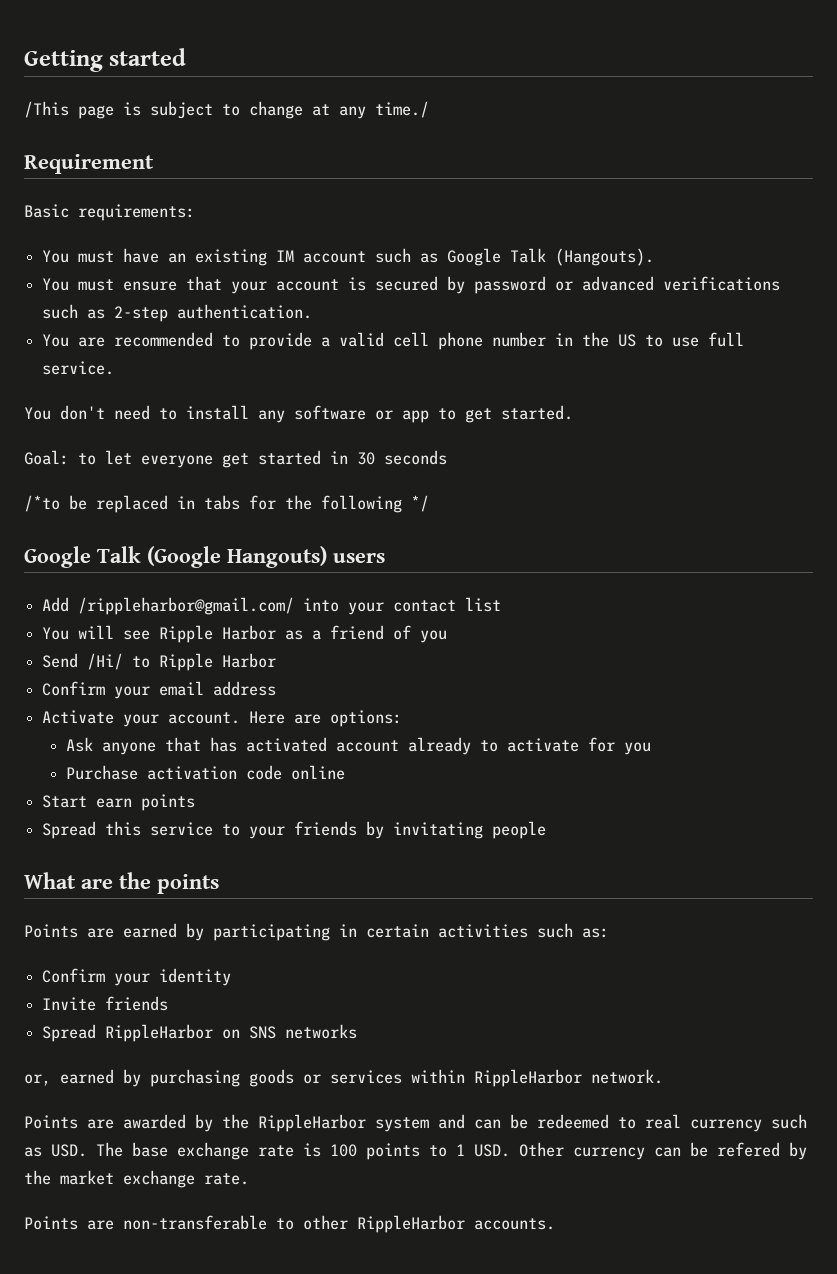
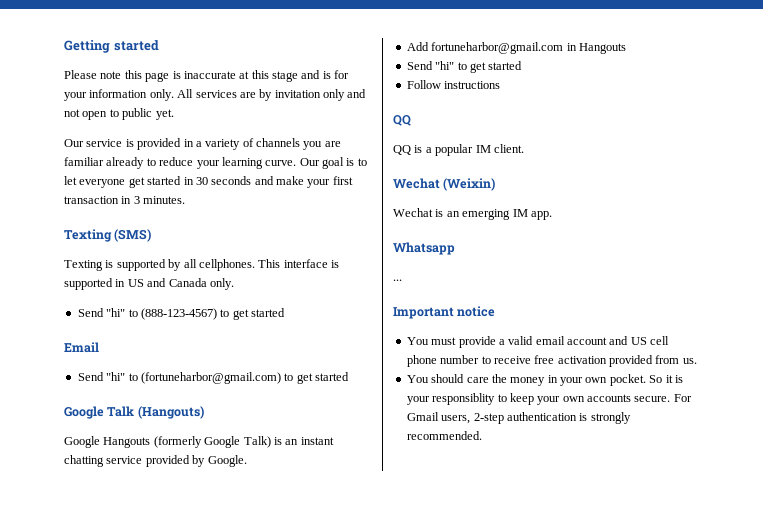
[24,101,429,119] [24,154,154,174] [24,204,195,221] [42,248,655,266] [42,276,781,294] [42,304,313,322] [42,332,745,350] [42,361,115,375] [24,405,573,423] [24,450,69,465] /This page is subject to change at any time./ // Requirement // Basic requirements: // You must have an existing IM account such as Google Talk (Hangouts). // You must ensure that your account is secured by password or advanced verifications such as 2-step authentication. // You are recommended to provide a valid cell phone number in the US to use full service. // You don't need to install any software or app to get started. // Goal: -> [64,70,350,82] [64,89,367,101] [64,108,174,120] [64,138,341,150] [64,157,355,169] Please note this page is inaccurate at this stage and is for your information only. All services are by invitation only and not open to public yet. // Our service is provided in a variety of channels you are familiar already to reduce your learning curve. Our goal is
[24,495,429,513] [24,546,385,568] [42,597,502,615] [42,625,448,643] [42,653,277,671] [42,681,277,699] [42,710,403,727] [65,737,651,755] [65,765,345,780] [42,794,196,811] [42,821,547,839] [24,872,219,894] [24,923,609,941] [42,968,232,986] [42,996,169,1011] [42,1024,358,1042] [24,1069,663,1087] [24,1114,807,1132] [24,1142,807,1160] [24,1170,249,1188] [24,1215,555,1233] // /*to be replaced in tabs for the following */ // Google Talk (Google Hangouts) users // Add /rippleharbor@gmail.com/ into your contact list // You will see Ripple Harbor as a friend of you // Send /Hi/ to Ripple Harbor // Confirm your email address // Activate your account. Here are options: // Ask anyone that has activated account already to activate for you // Purchase activation code online // Start earn points // Spread this service to your friends by invitating people // What are the points // Points are earned by participating in certain activities such as: // Confirm your identity // Invite friends // Spread RippleHarbor on SNS networks // or, earned by purchasing goods or services within RippleHarbor network. // Points are awarded by the RippleHarbor system and can be redeemed to real currency such as USD. The base exchange rate is 100 points to 1 USD. Other currency can be refered by the market exchange rate. // Points are non-transferable to other RippleHarbor accounts. -> [254,176,353,188] [64,196,186,204] [64,229,152,242] [64,259,339,271] [64,278,234,290] [77,308,285,320] [64,342,99,353] [77,372,349,384] [64,406,204,419] [64,436,334,448] [64,455,247,467] [406,42,626,54] [406,61,523,73] [406,80,501,89] [393,115,411,126] [393,144,524,156] [393,178,496,191] [393,208,552,220] [393,242,455,255] [393,279,402,281] [393,306,496,319] [406,336,670,348] [406,355,697,367] [406,374,683,386] [406,393,692,405] [406,412,631,424] [406,431,482,440] and make your first transaction in 3 minutes. // Texting (SMS) // Texting is supported by all cellphones. This interface is supported in US and Canada only. // Send "hi" to (888-123-4567) to get started // Email // Send "hi" to (fortuneharbor@gmail.com) to get started // Google Talk (Hangouts) // Google Hangouts (formerly Google Talk) is an instant chatting service provided by Google. // Add fortuneharbor@gmail.com in Hangouts // Send "hi" to get started // Follow instructions // QQ // QQ is a popular IM client. // Wechat (Weixin) // Wechat is an emerging IM app. // Whatsapp // ... // Important notice // You must provide a valid email account and US cell phone number to receive free activation provided from us. // You should care the money in your own pocket. So it is your responsiblity to keep your own accounts secure. For Gmail users, 2-step authentication is strongly recommended.

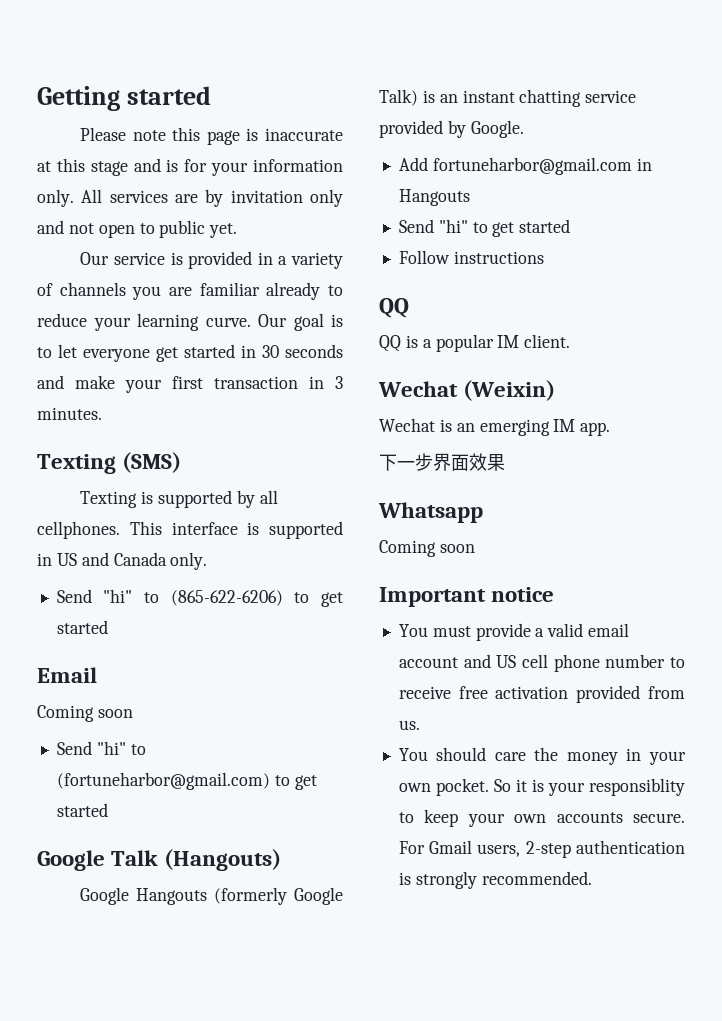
[140,308,217,320] (888-123-4567) -> [170,590,283,606] (865-622-6206)
(99, 347) none -> [37,705,133,722] // Coming soon
(552, 215) none -> [379,453,505,471] // 下一步界面效果
[393,279,402,281] ... -> [379,540,475,557] Coming soon

